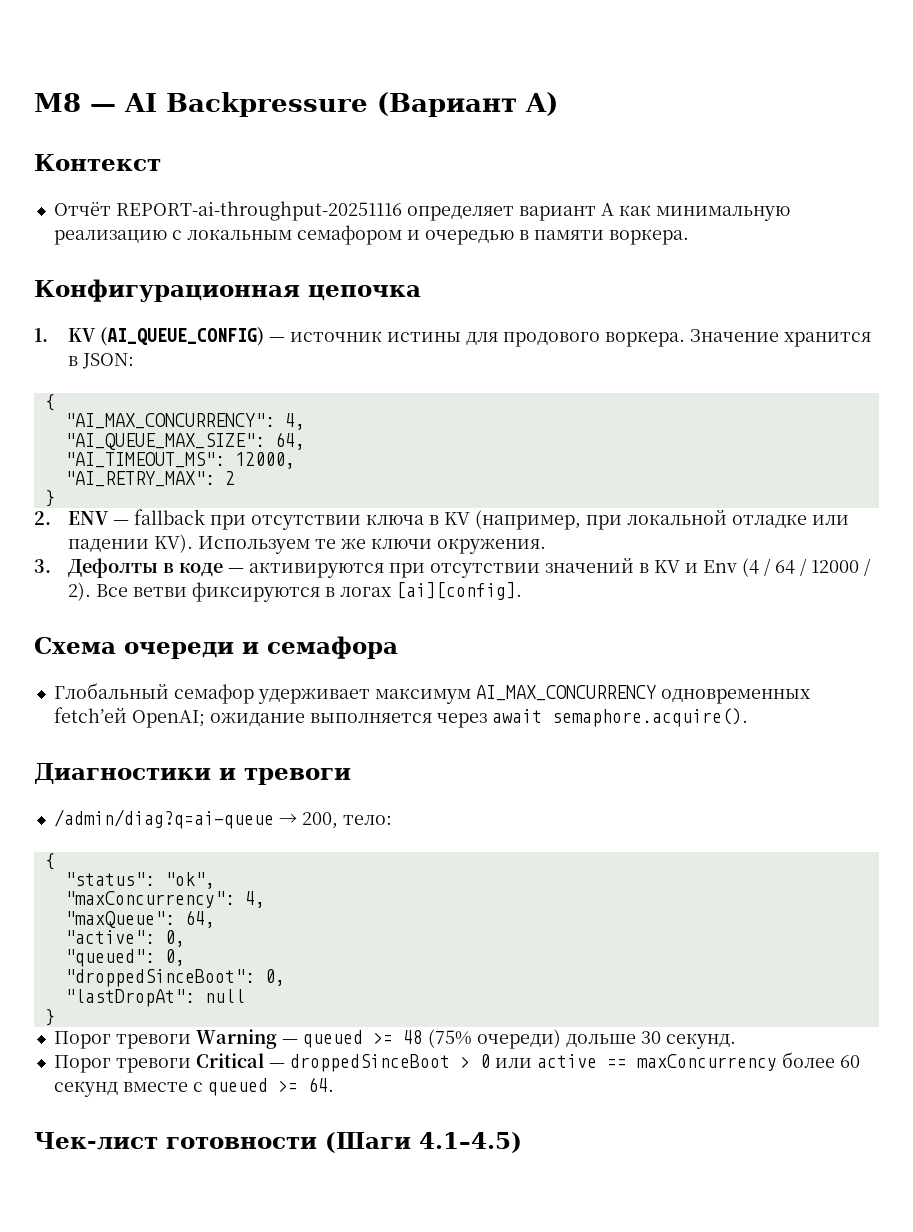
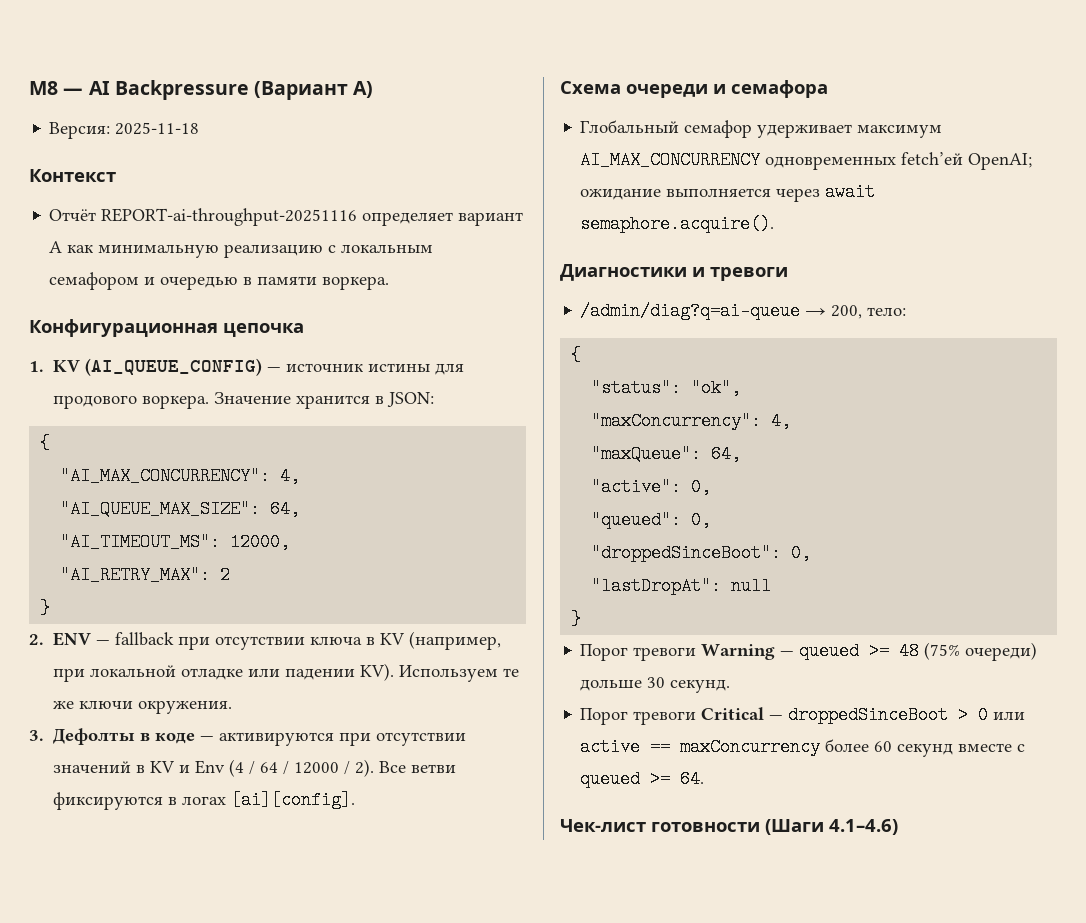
(558, 104) none -> [49,122,200,139] // Версия: 2025-11-18
[419,1132,522,1153] 4.1–4.5) -> [829,819,898,835] 4.1–4.6)

